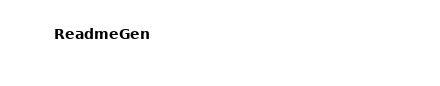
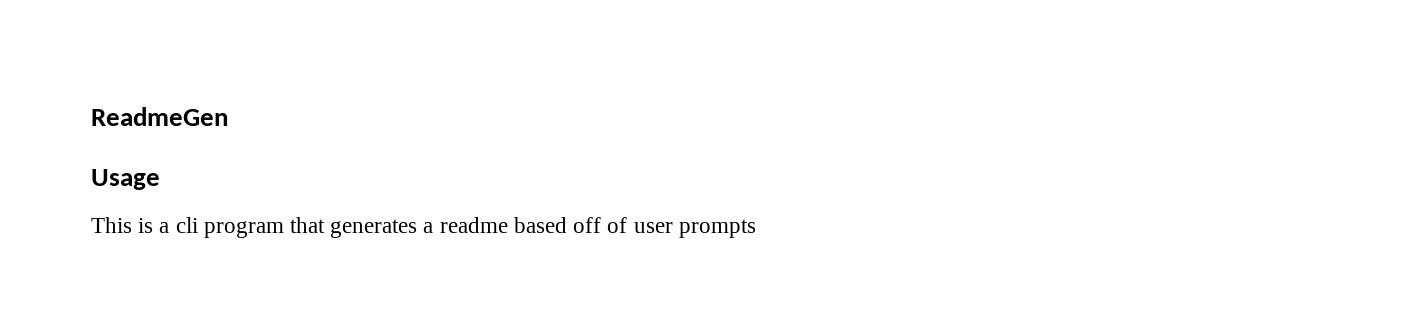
(150, 33) none -> [91,169,160,190] [91,217,756,238] // Usage // This is a cli program that generates a readme based off of user prompts

